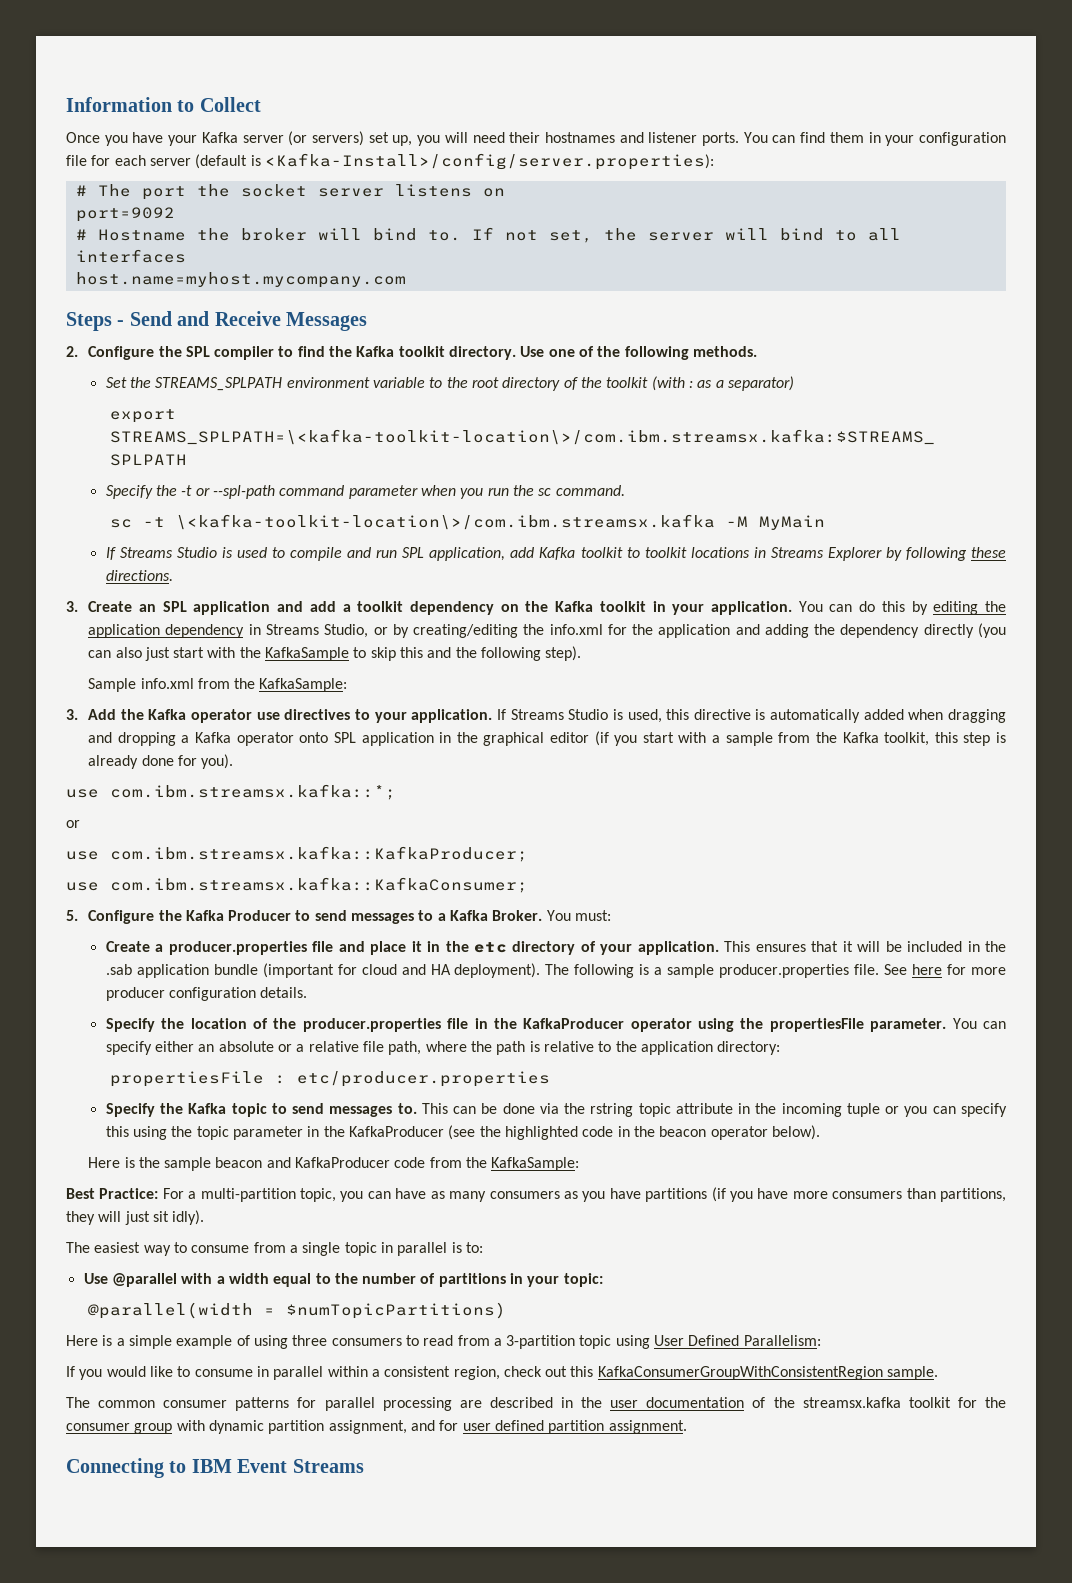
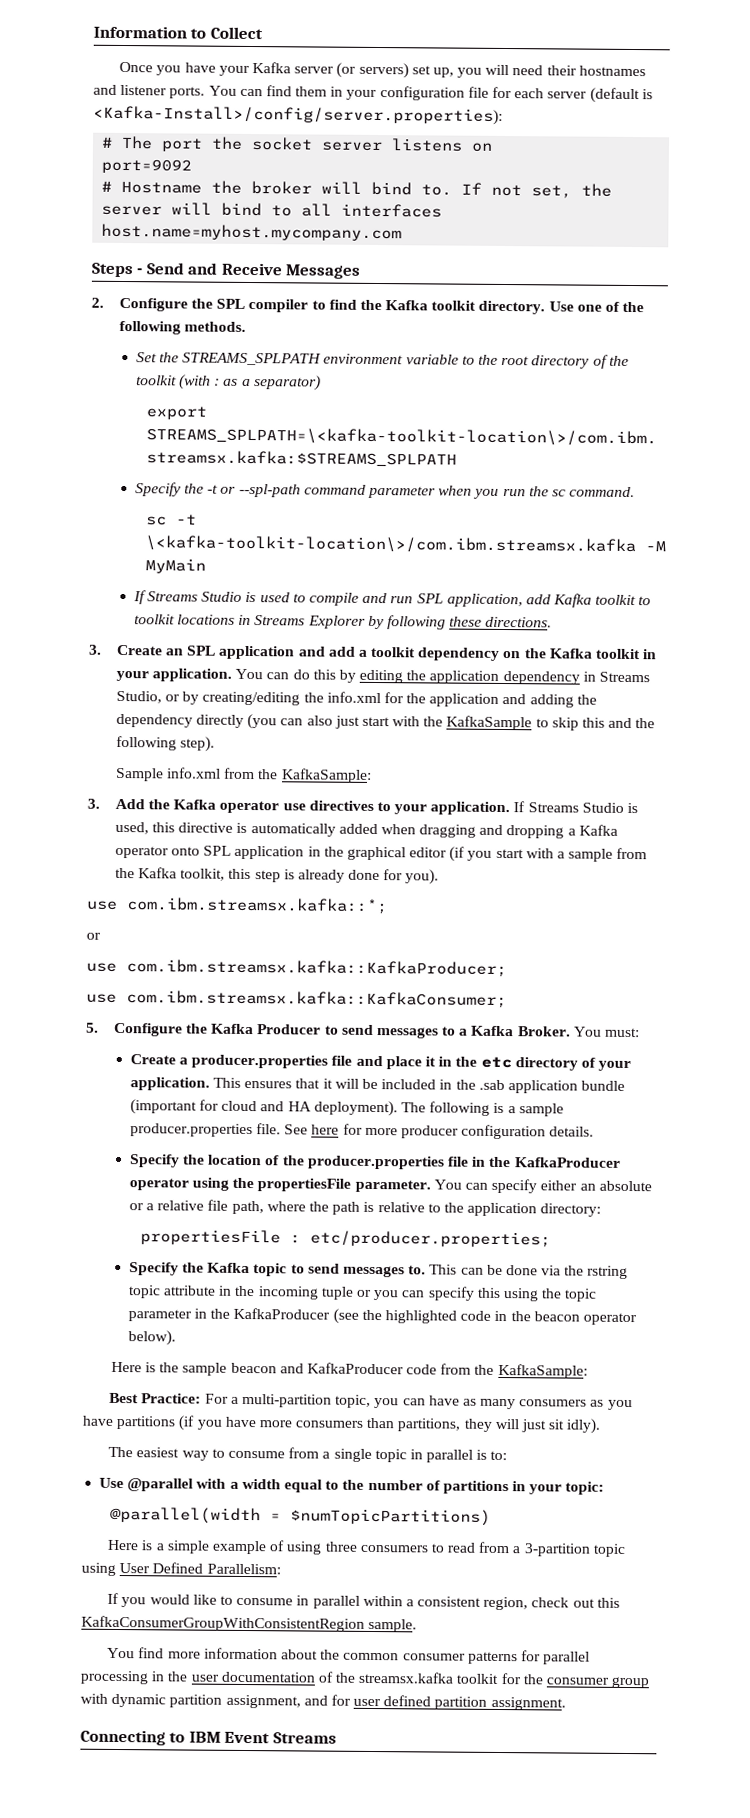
[297,1071,551,1087] etc/producer.properties -> [309,1230,551,1248] etc/producer.properties;
[66,1397,90,1408] The -> [107,1647,341,1660] You find more information about the
[459,1397,553,1408] are described -> (149, 1677) none

